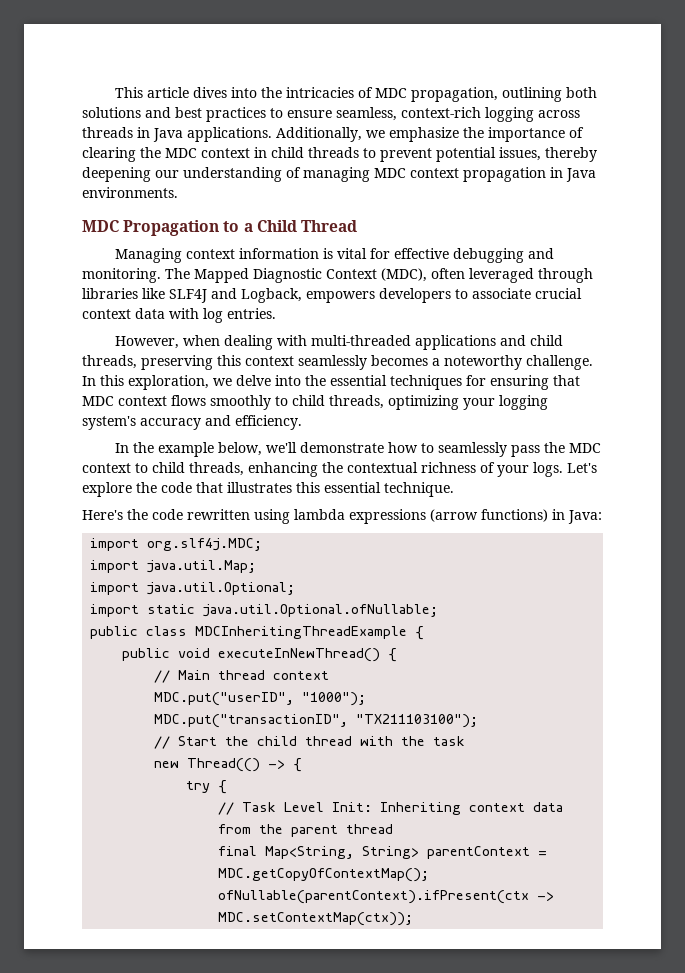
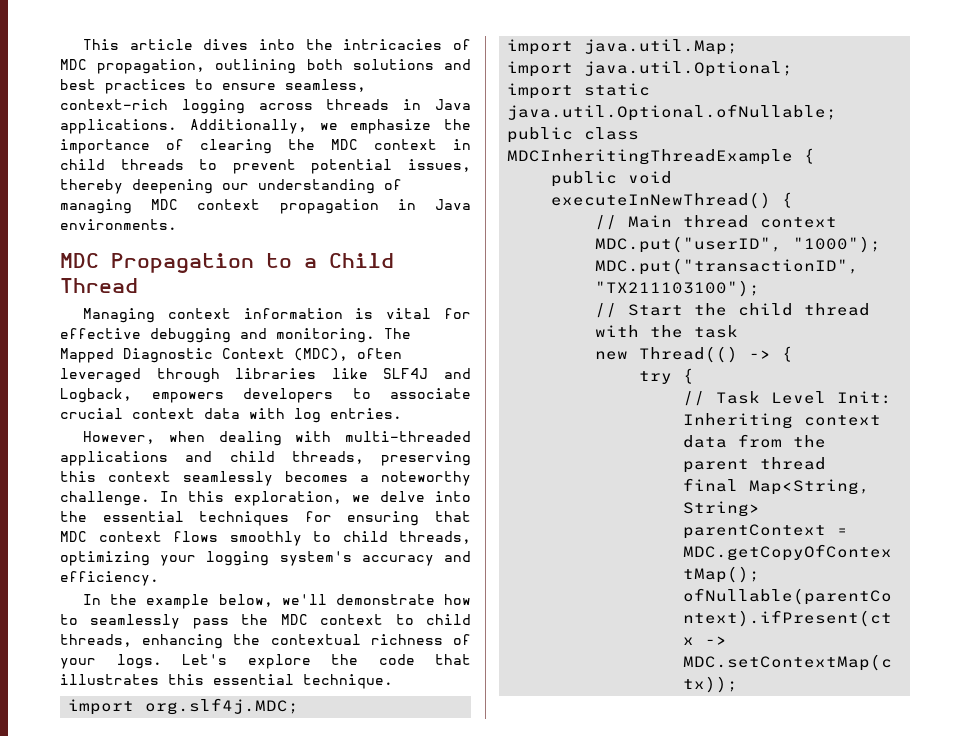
[82,509,602,524] // Here's the code rewritten using lambda expressions (arrow functions) in Java: -> (393, 681) none

